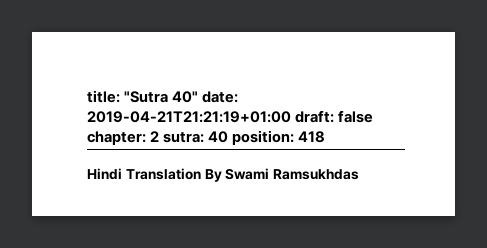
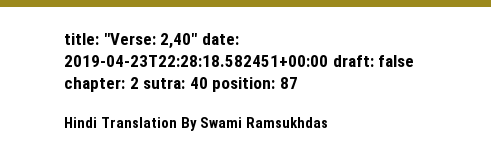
[124,91,239,103] [87,111,291,123] "Sutra 40" date: 2019-04-21T21:21:19+01:00 -> [103,33,239,49] [64,55,328,67] "Verse: 2,40" date: 2019-04-23T22:28:18.582451+00:00
[298,131,326,143] 418 -> [279,77,298,89] 87

